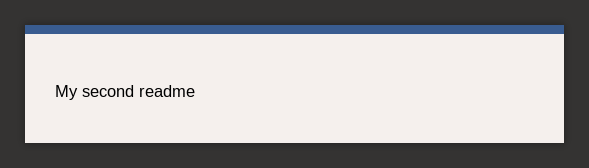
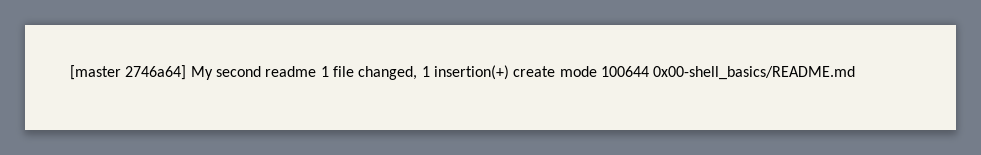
(55, 92) none -> [70,65,187,80] [master 2746a64]
(195, 91) none -> [320,65,856,80] 1 file changed, 1 insertion(+) create mode 100644 0x00-shell_basics/README.md

